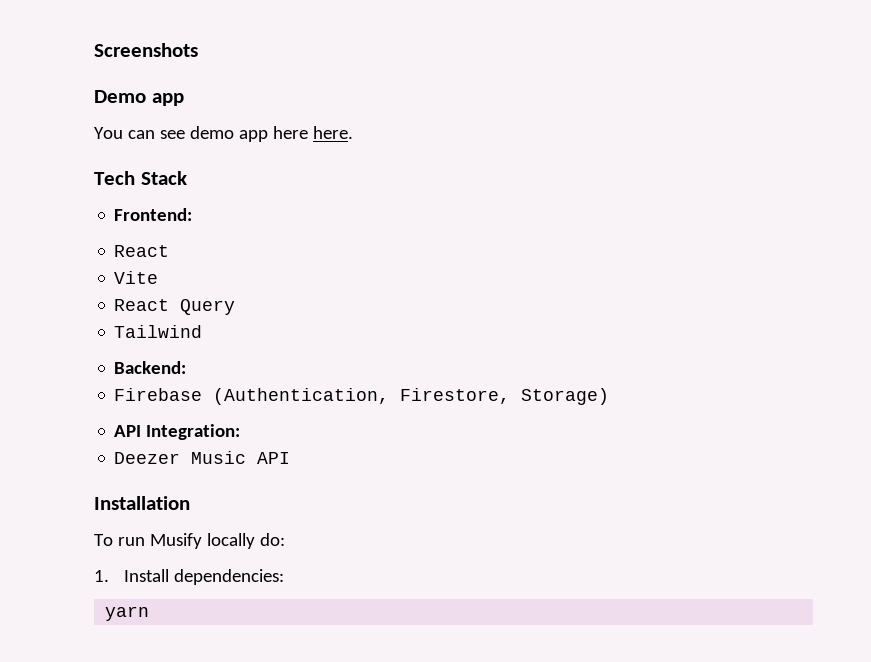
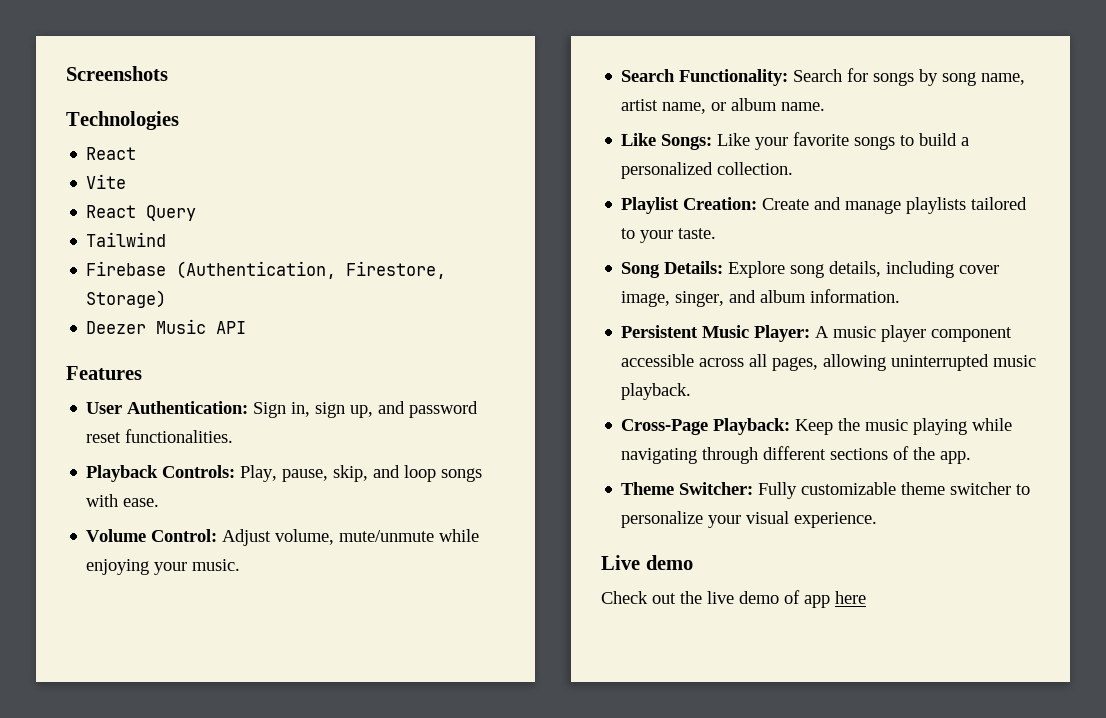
[94,90,184,106] [94,126,353,142] [94,171,187,185] [114,208,193,221] Demo app // You can see demo app here here. // Tech Stack // Frontend: -> [66,111,179,130] Technologies
[114,361,187,374] // Backend: -> (167, 239) none
[114,424,241,440] // API Integration: -> (167, 299) none
[94,496,190,510] [94,533,285,549] [94,569,284,585] [105,606,150,621] Installation // To run Musify locally do: // 1. Install dependencies: // yarn -> [66,366,142,380] [86,401,479,418] [86,429,234,443] [86,465,483,482] [86,494,160,507] [86,529,480,546] [86,559,241,575] [621,68,1026,86] [621,98,826,114] [621,132,970,150] [621,162,794,179] [621,197,1028,214] [621,228,717,243] [621,261,1000,278] [621,289,901,307] [621,325,1013,342] [621,354,1037,371] [621,383,692,400] [621,418,1013,435] [621,446,972,464] [621,482,1031,499] [621,511,878,528] [601,555,693,570] [601,590,866,608] Features // User Authentication: Sign in, sign up, and password reset functionalities. // Playback Controls: Play, pause, skip, and loop songs with ease. // Volume Control: Adjust volume, mute/unmute while enjoying your music. // Search Functionality: Search for songs by song name, artist name, or album name. // Like Songs: Like your favorite songs to build a personalized collection. // Playlist Creation: Create and manage playlists tailored to your taste. // Song Details: Explore song details, including cover image, singer, and album information. // Persistent Music Player: A music player component accessible across all pages, allowing uninterrupted music playback. // Cross-Page Playback: Keep the music playing while navigating through different sections of the app. // Theme Switcher: Fully customizable theme switcher to personalize your visual experience. // Live demo // Check out the live demo of app here

